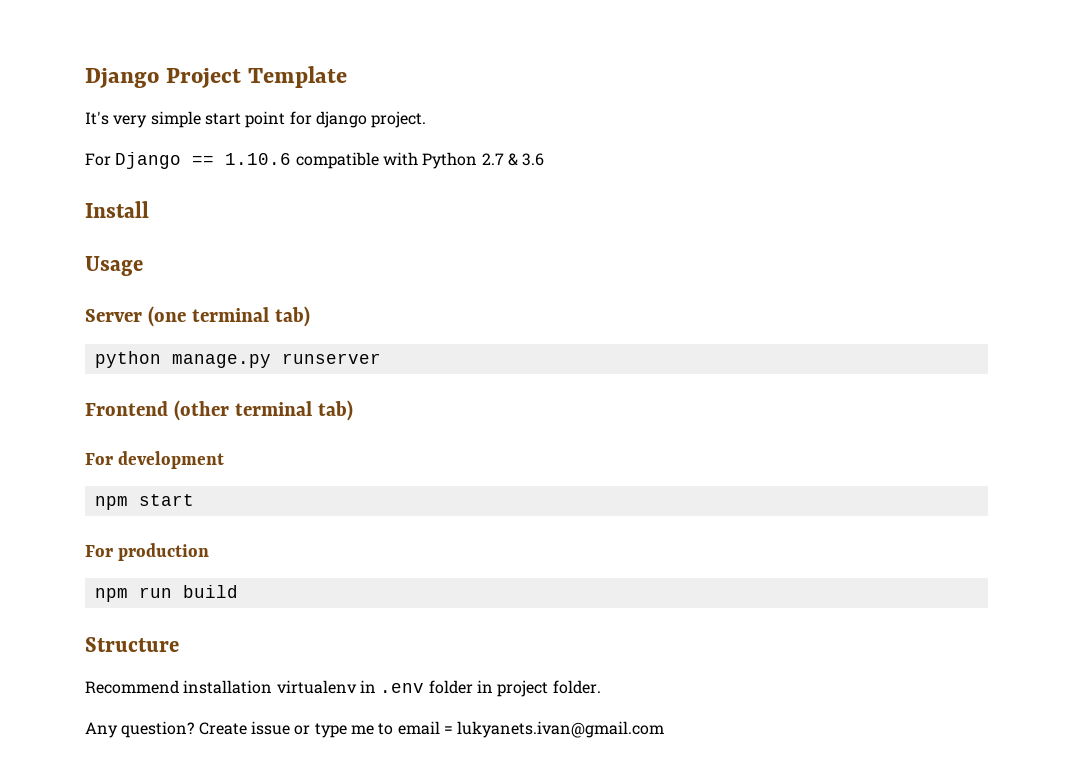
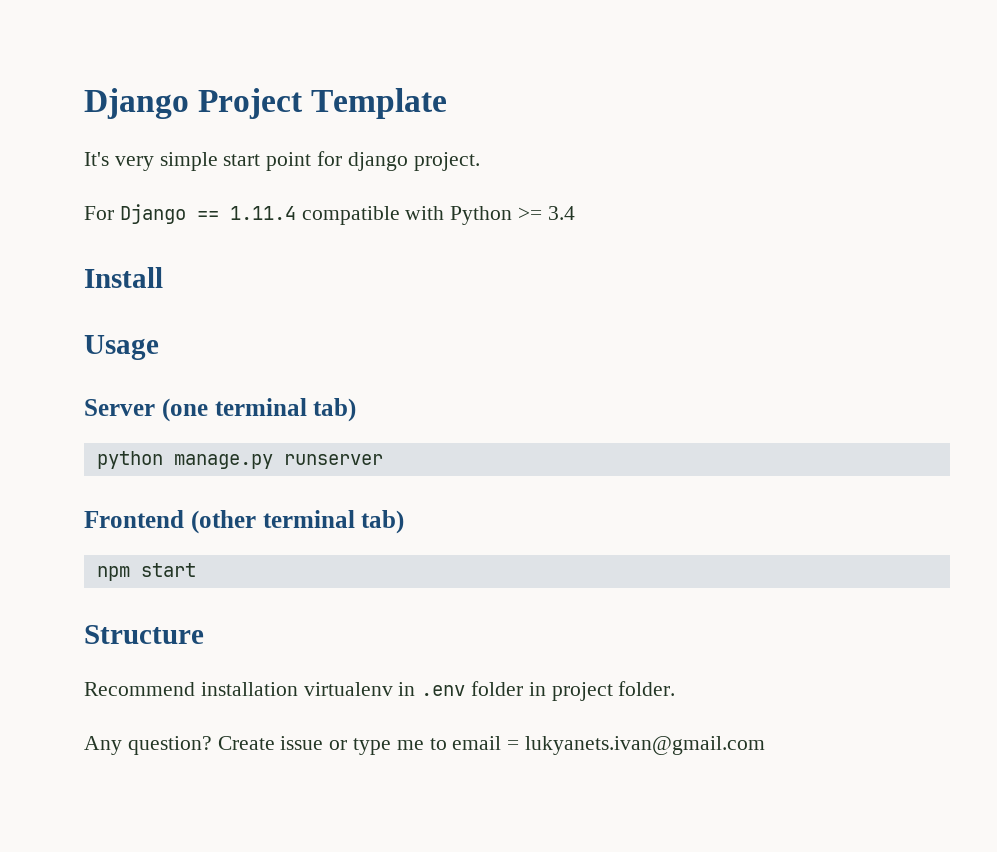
[225,153,292,165] 1.10.6 -> [229,206,296,220] 1.11.4
[481,153,545,166] 2.7 & 3.6 -> [518,206,575,220] >= 3.4
[85,451,225,469] // For development -> (405, 522) none
[85,543,210,561] [94,585,238,602] // For production // npm run build -> (196, 570) none

